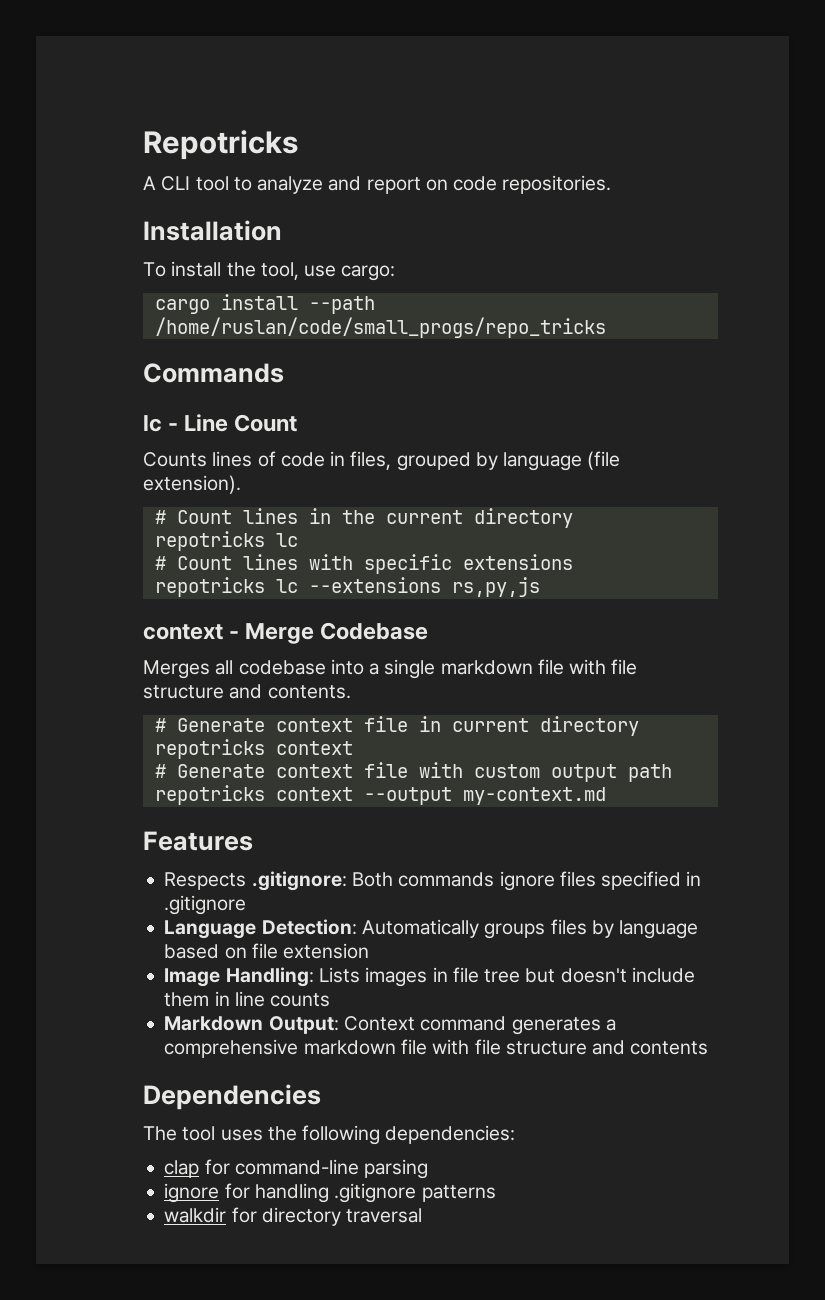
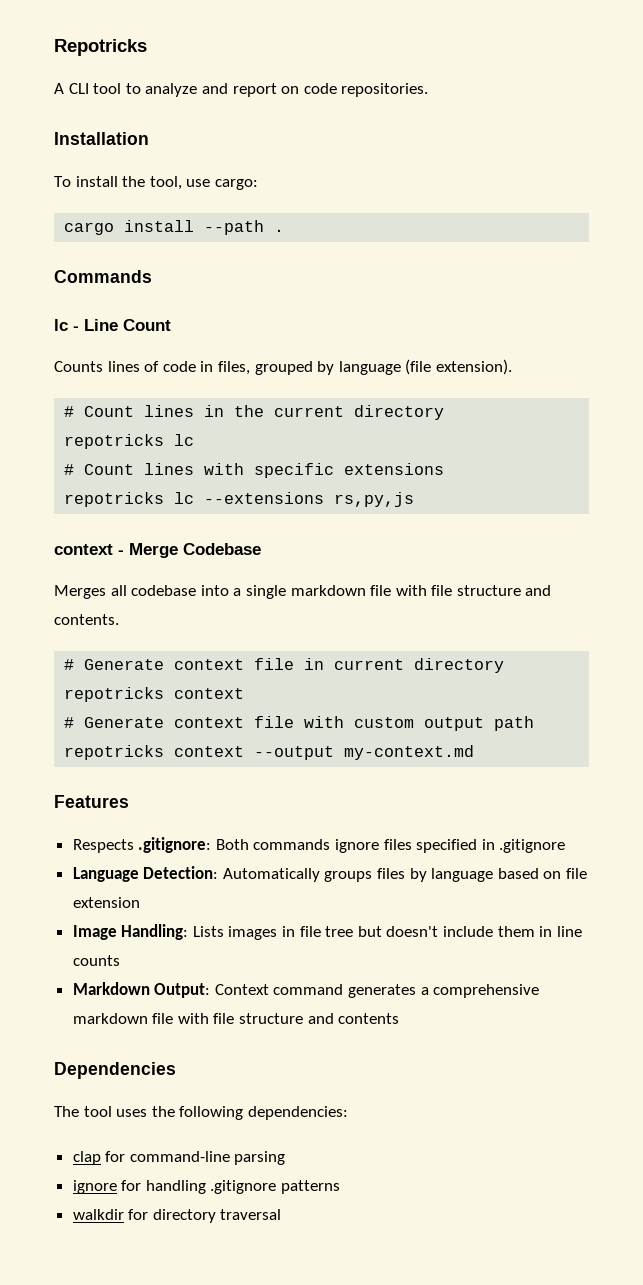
[154,317,606,338] /home/ruslan/code/small_progs/repo_tricks -> [274,229,285,232] .

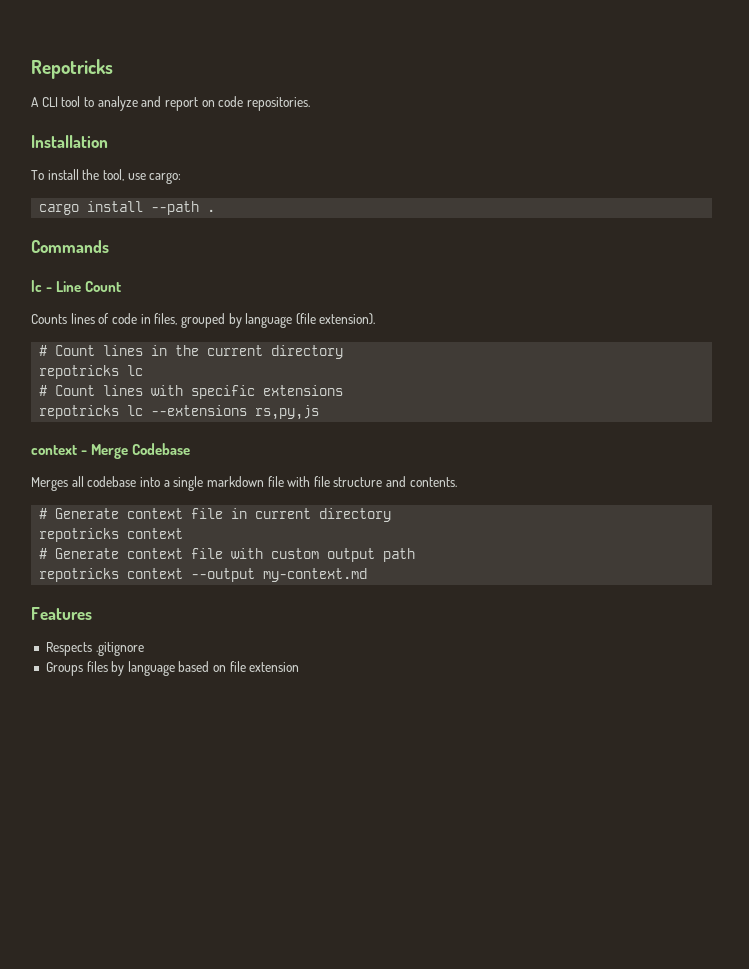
[138,837,566,853] [72,866,373,882] .gitignore: Both commands ignore files specified in .gitignore // Language Detection: Automatically groups -> [95,642,144,656] [45,662,83,676] .gitignore // Groups
[72,924,582,940] [72,955,120,966] [72,982,540,998] [72,1013,400,1024] [54,1062,176,1079] [54,1106,348,1120] [72,1151,286,1165] [72,1180,341,1194] [72,1209,282,1223] // Image Handling: Lists images in file tree but doesn't include them in line counts // Markdown Output: Context command generates a comprehensive markdown file with file structure and contents // Dependencies // The tool uses the following dependencies: // clap for command-line parsing // ignore for handling .gitignore patterns // walkdir for directory traversal -> (300, 667) none

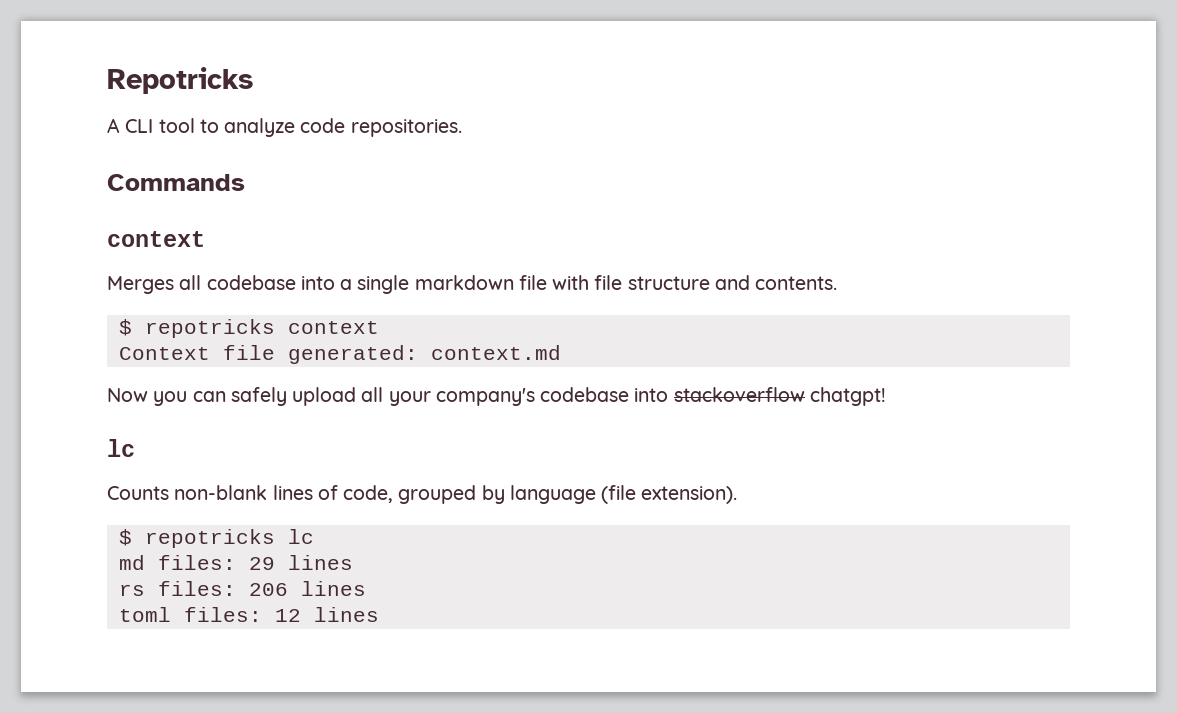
[141,96,215,111] and report on -> (296, 127) none
[31,135,108,148] [31,169,182,184] [39,201,216,215] [31,240,109,253] [31,280,122,292] [31,313,376,328] [39,345,344,359] [39,365,144,379] [39,385,344,399] [39,405,320,420] [31,443,191,459] Installation // To install the tool, use cargo: // cargo install --path . // Commands // lc - Line Count // Counts lines of code in files, grouped by language (file extension). // # Count lines in the current directory // repotricks lc // # Count lines with specific extensions // repotricks lc --extensions rs,py,js // context - Merge Codebase -> [107,174,245,191] [107,231,205,247] Commands // context
[39,508,392,522] [39,528,184,542] [39,548,416,562] [39,568,368,582] [31,607,92,620] [45,642,144,656] [45,661,300,676] # Generate context file in current directory // repotricks context // # Generate context file with custom output path // repotricks context --output my-context.md // Features // Respects .gitignore // Groups files by language based on file extension -> [118,319,379,338] [118,345,561,364] [107,387,886,406] [107,439,135,457] [107,485,738,504] [118,529,314,548] [118,555,353,570] [118,581,366,596] [118,607,379,622] $ repotricks context // Context file generated: context.md // Now you can safely upload all your company's codebase into stackoverflow chatgpt! // lc // Counts non-blank lines of code, grouped by language (file extension). // $ repotricks lc // md files: 29 lines // rs files: 206 lines // toml files: 12 lines

